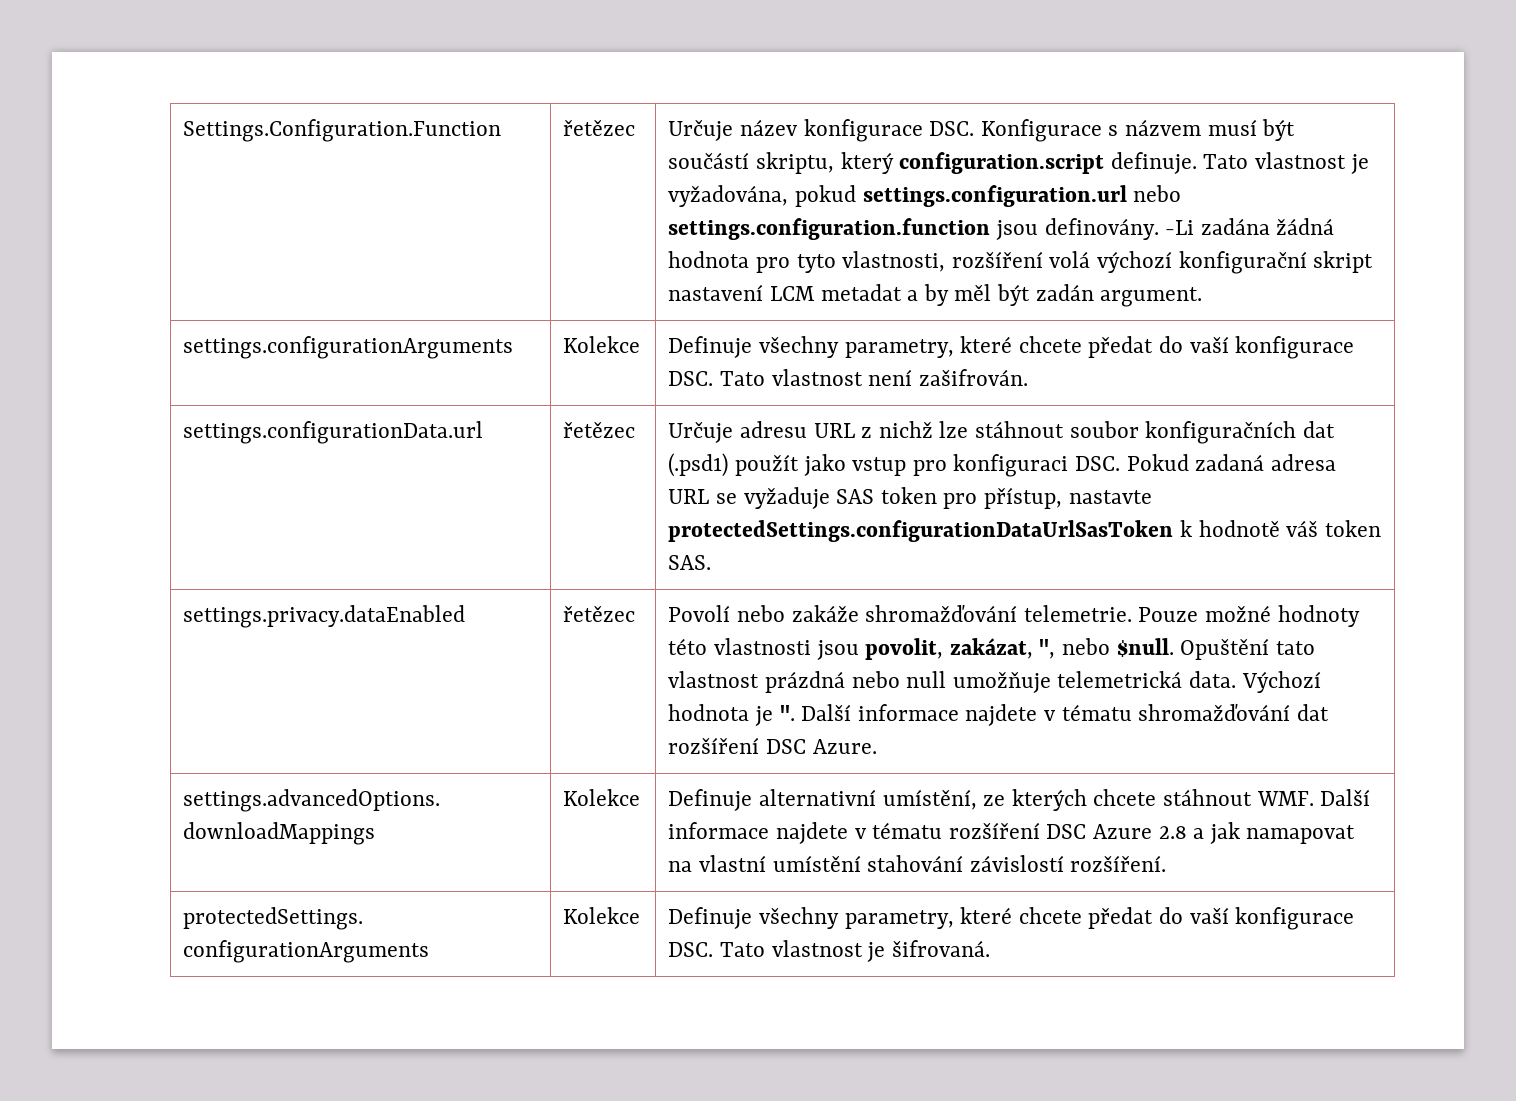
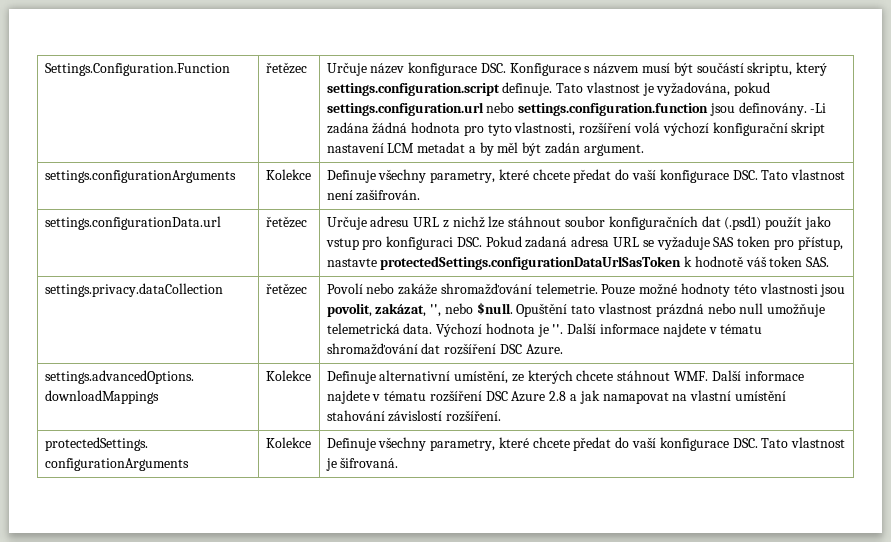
[899,152,1105,174] configuration.script -> [326,83,500,96] settings.configuration.script
[183,605,466,628] settings.privacy.dataEnabled -> [44,283,223,297] settings.privacy.dataCollection

